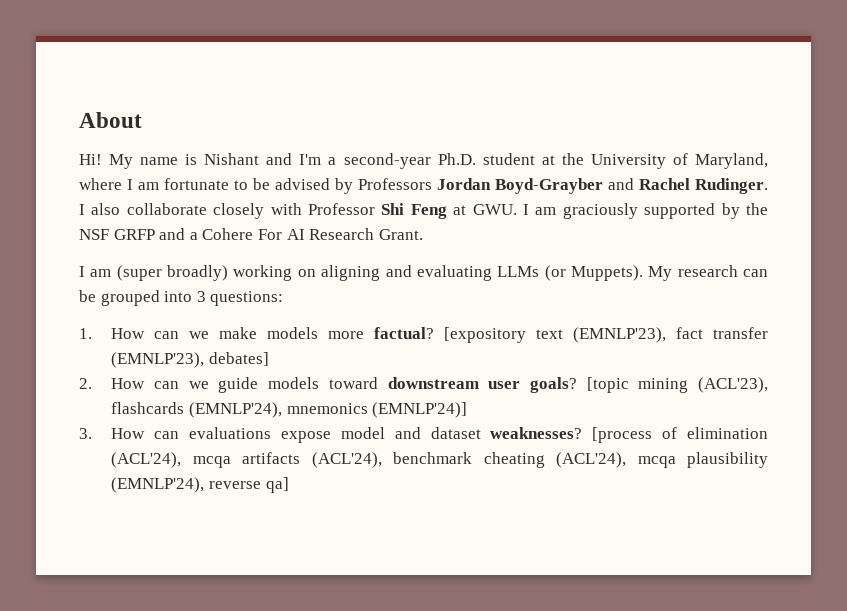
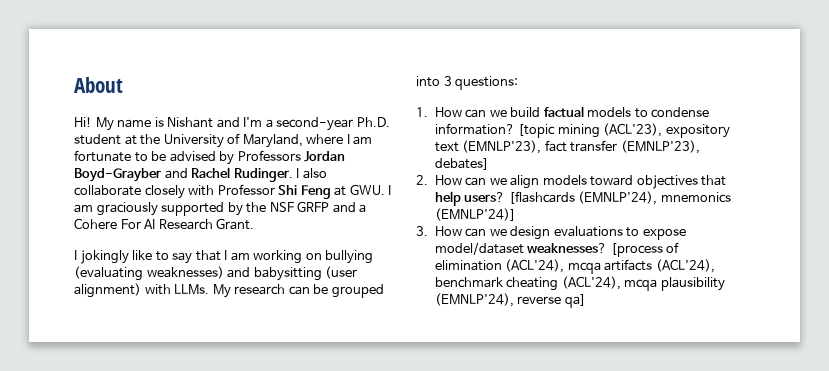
[90,265,643,281] am (super broadly) working on aligning and evaluating LLMs (or Muppets). -> [80,250,374,264] [74,266,358,281] [74,283,210,298] jokingly like to say that I am working on bullying (evaluating weaknesses) and babysitting (user alignment) with LLMs.
[219,327,527,343] make models more factual? [expository -> [510,106,710,118] [434,123,730,138] build factual models to condense information? [topic mining (ACL'23), expository
[218,377,259,393] guide -> [510,175,540,189] align
[387,377,768,393] [111,402,185,414] downstream user goals? [topic mining (ACL'23), flashcards -> [636,175,727,189] [434,191,575,206] objectives that help users? [flashcards
[189,427,481,443] evaluations expose model and dataset -> [489,226,686,240] [434,242,524,255] we design evaluations to expose model/dataset

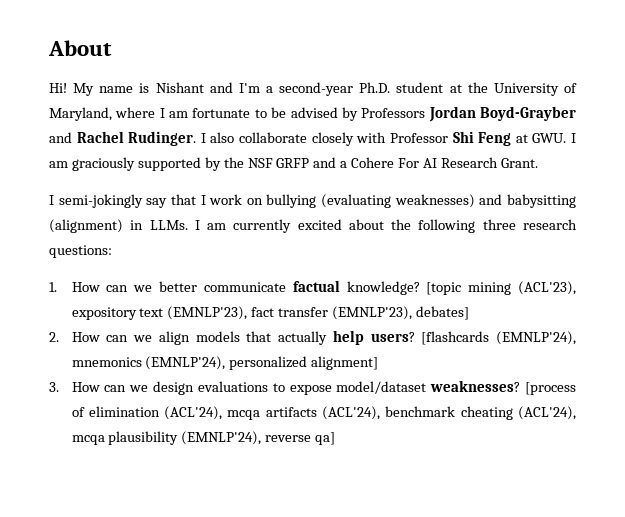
[80,250,169,264] jokingly like to -> [58,194,143,208] semi-jokingly
[230,250,303,264] am working -> [209,194,243,205] work
[325,266,358,279] [74,283,384,298] [416,76,452,87] (user alignment) with LLMs. My research can be grouped into 3 -> [49,219,577,233] (alignment) in LLMs. I am currently excited about the following three research
[510,106,710,118] [434,123,515,135] build factual models to condense information? -> [159,280,420,295] better communicate factual knowledge?
[590,175,727,189] toward objectives that -> [246,331,328,345] that actually
[434,208,516,221] (EMNLP'24)] -> [145,356,379,370] (EMNLP'24), personalized alignment]

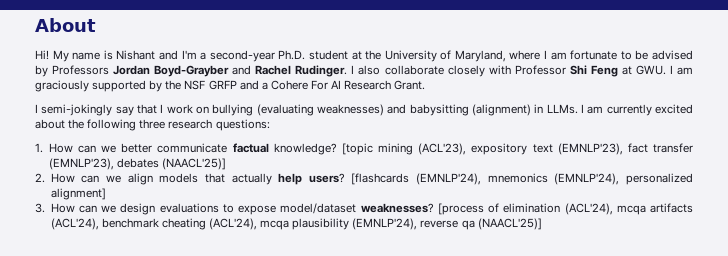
[416,306,470,320] debates] -> [116,158,226,170] debates (NAACL'25)]
[315,432,336,445] qa] -> [461,218,542,230] qa (NAACL'25)]

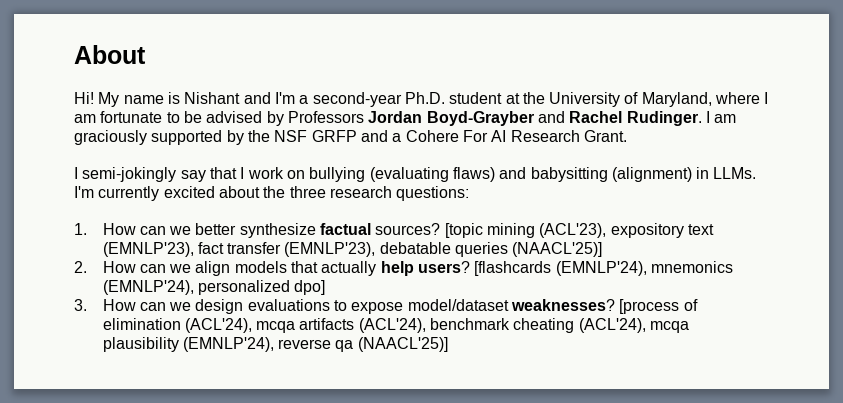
[358,65,673,77] also collaborate closely with Professor Shi Feng at GWU. I -> (710, 117) none
[317,104,384,116] weaknesses) -> [452,167,495,182] flaws)
[580,104,604,114] I am -> [74,186,94,198] I'm
[87,119,137,131] following -> (286, 192) none
[157,143,337,155] communicate factual knowledge? -> [239,223,441,238] synthesize factual sources?
[116,158,159,168] debates -> [379,242,509,257] debatable queries
[50,188,106,200] alignment] -> [294,280,326,295] dpo]

